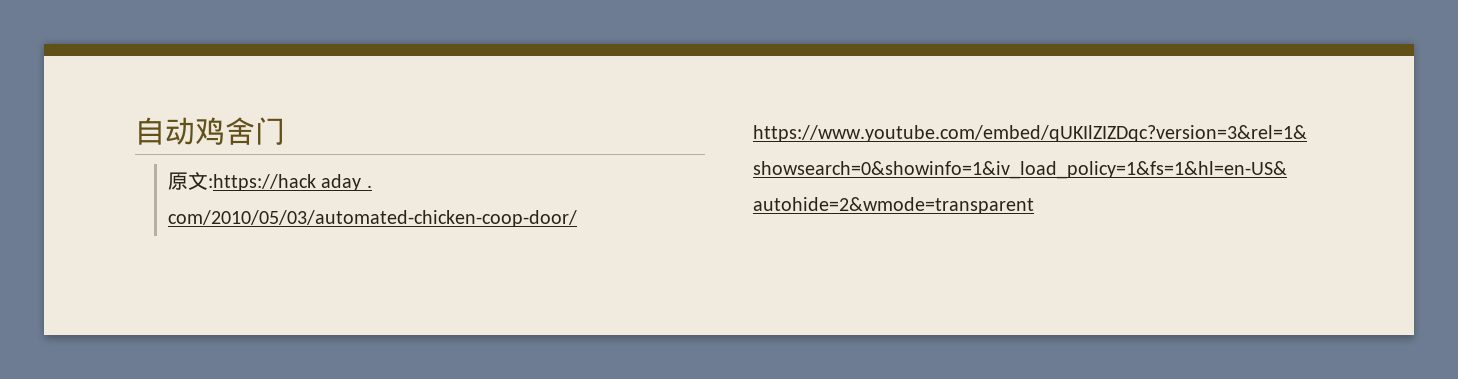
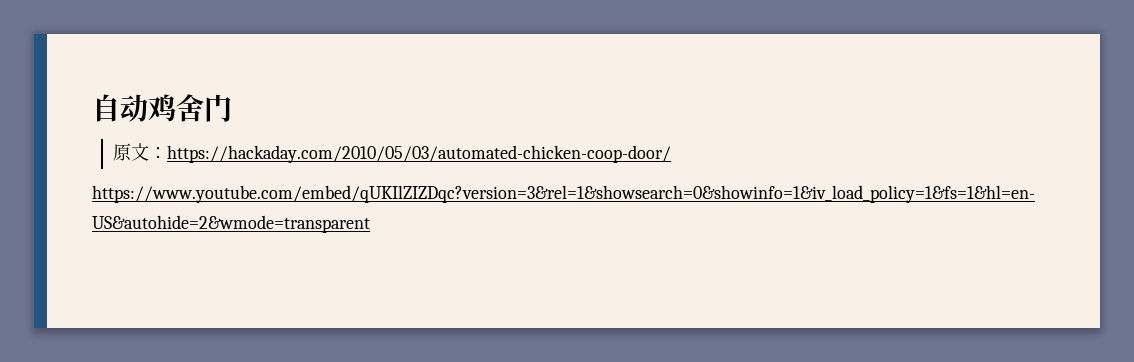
[208,174,372,191] [168,210,578,227] :https://hack aday . com/2010/05/03/automated-chicken-coop-door/ -> [149,145,672,163] ：https://hackaday.com/2010/05/03/automated-chicken-coop-door/

